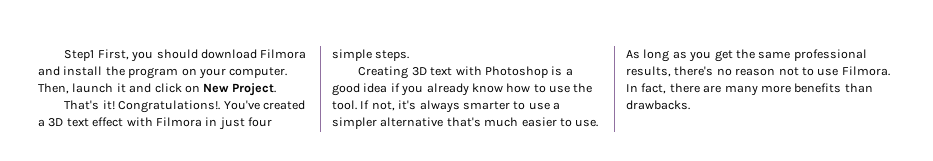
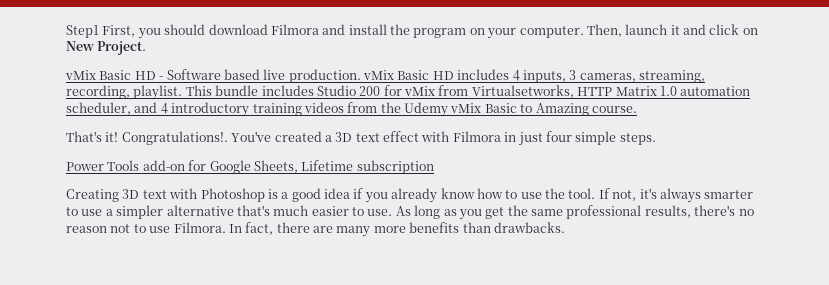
(276, 89) none -> [65,69,705,83] [66,85,751,100] [66,102,637,117] // vMix Basic HD - Software based live production. vMix Basic HD includes 4 inputs, 3 cameras, streaming, recording, playlist. This bundle includes Studio 200 for vMix from Virtualsetworks, HTTP Matrix 1.0 automation scheduler, and 4 introductory training videos from the Udemy vMix Basic to Amazing course.
(410, 55) none -> [66,160,434,174] // Power Tools add-on for Google Sheets, Lifetime subscription

